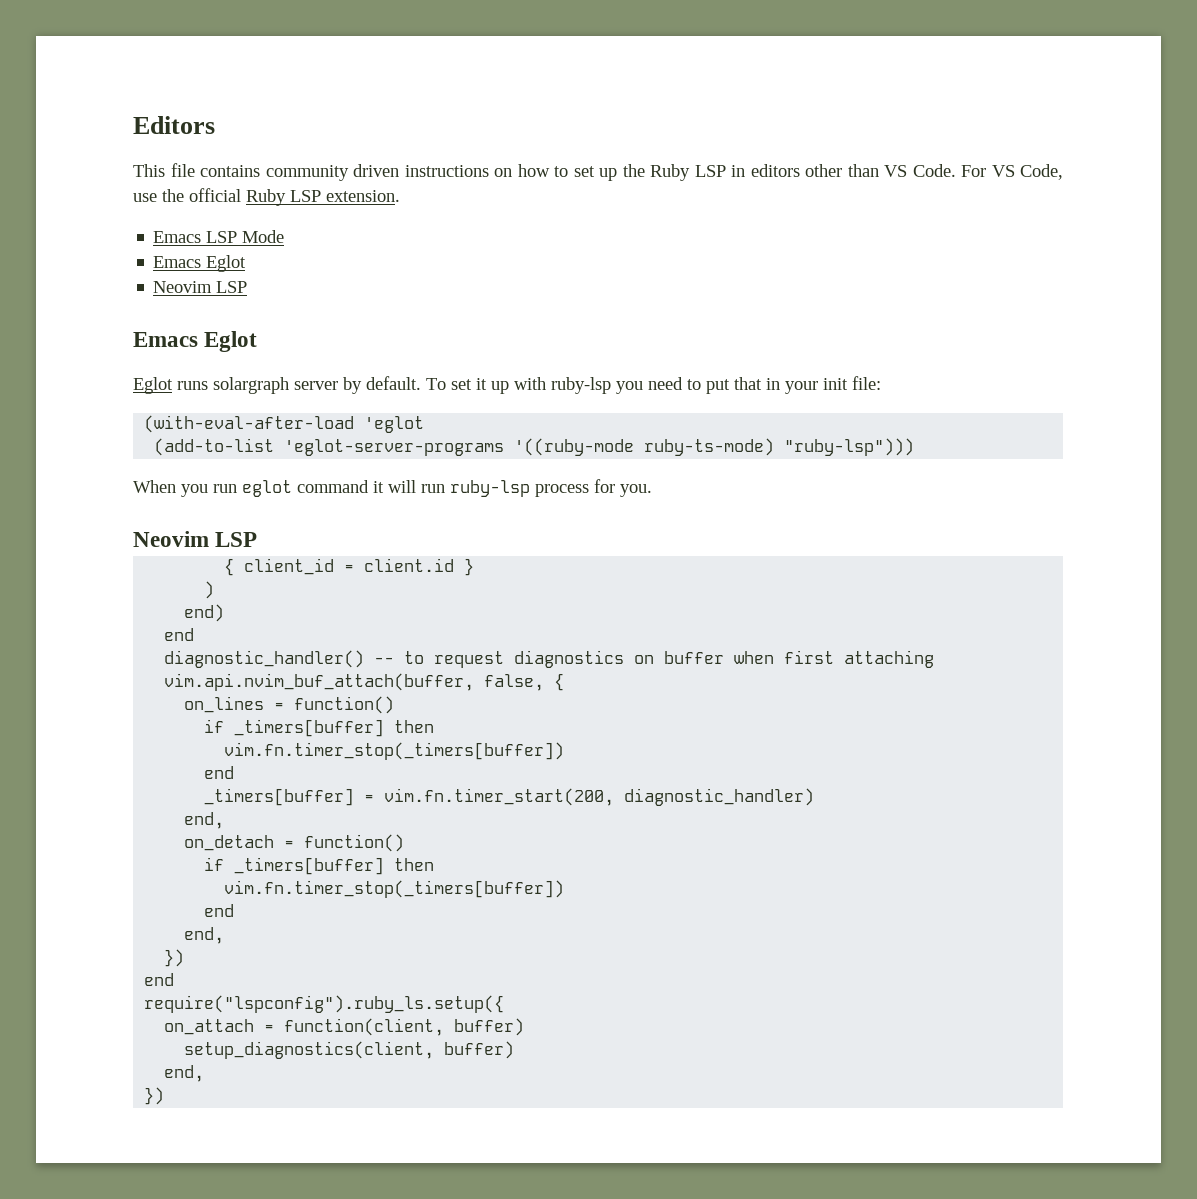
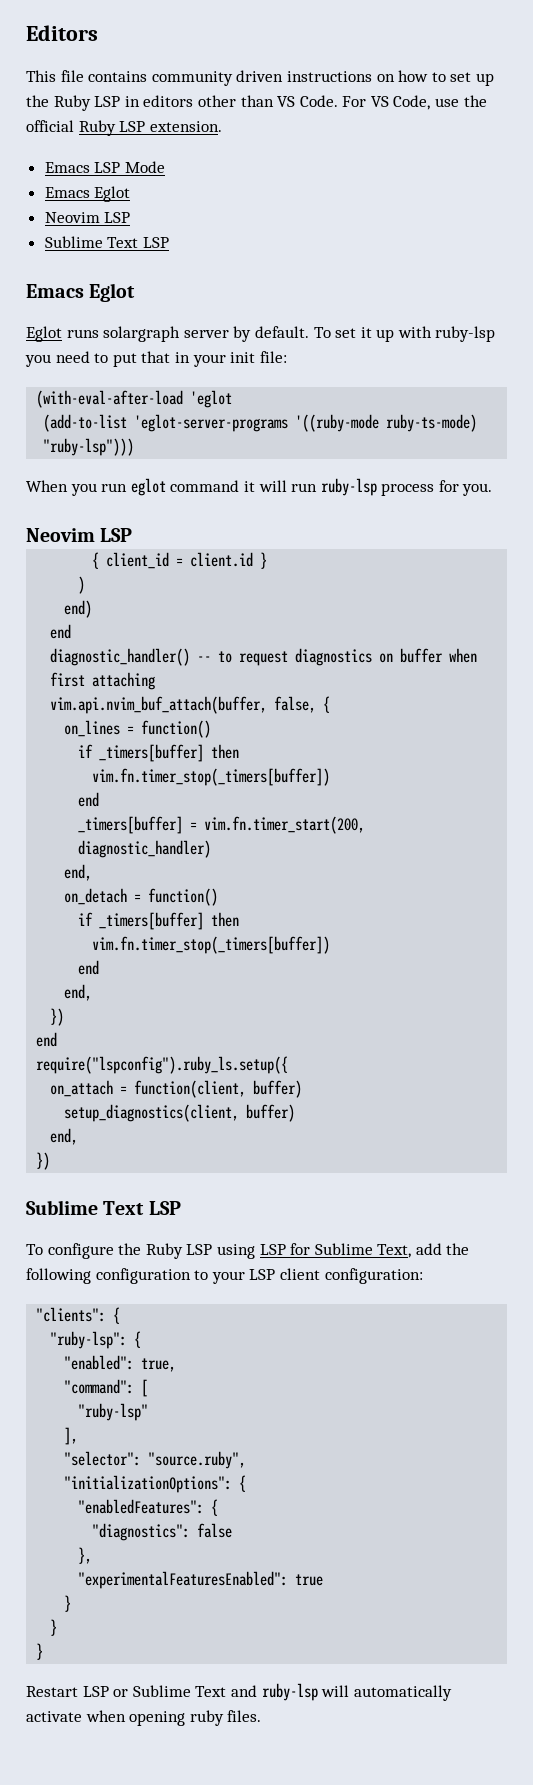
(248, 287) none -> [44,236,169,248] // Sublime Text LSP
(165, 1096) none -> [26,1200,181,1215] [26,1243,470,1259] [26,1268,423,1284] [36,1307,121,1324] [50,1331,142,1349] [64,1355,177,1372] [64,1379,149,1397] [78,1403,149,1421] [64,1427,79,1445] [64,1451,247,1469] [64,1475,247,1493] [78,1499,219,1516] [92,1523,233,1541] [78,1547,93,1564] [78,1571,324,1589] [64,1595,72,1612] [50,1619,58,1636] [36,1643,44,1660] [26,1683,452,1701] [26,1710,262,1726] // Sublime Text LSP // To configure the Ruby LSP using LSP for Sublime Text, add the following configuration to your LSP client configuration: // "clients": { // "ruby-lsp": { // "enabled": true, // "command": [ // "ruby-lsp" // ], // "selector": "source.ruby", // "initializationOptions": { // "enabledFeatures": { // "diagnostics": false // }, // "experimentalFeaturesEnabled": true // } // } // } // Restart LSP or Sublime Text and ruby-lsp will automatically activate when opening ruby files.

